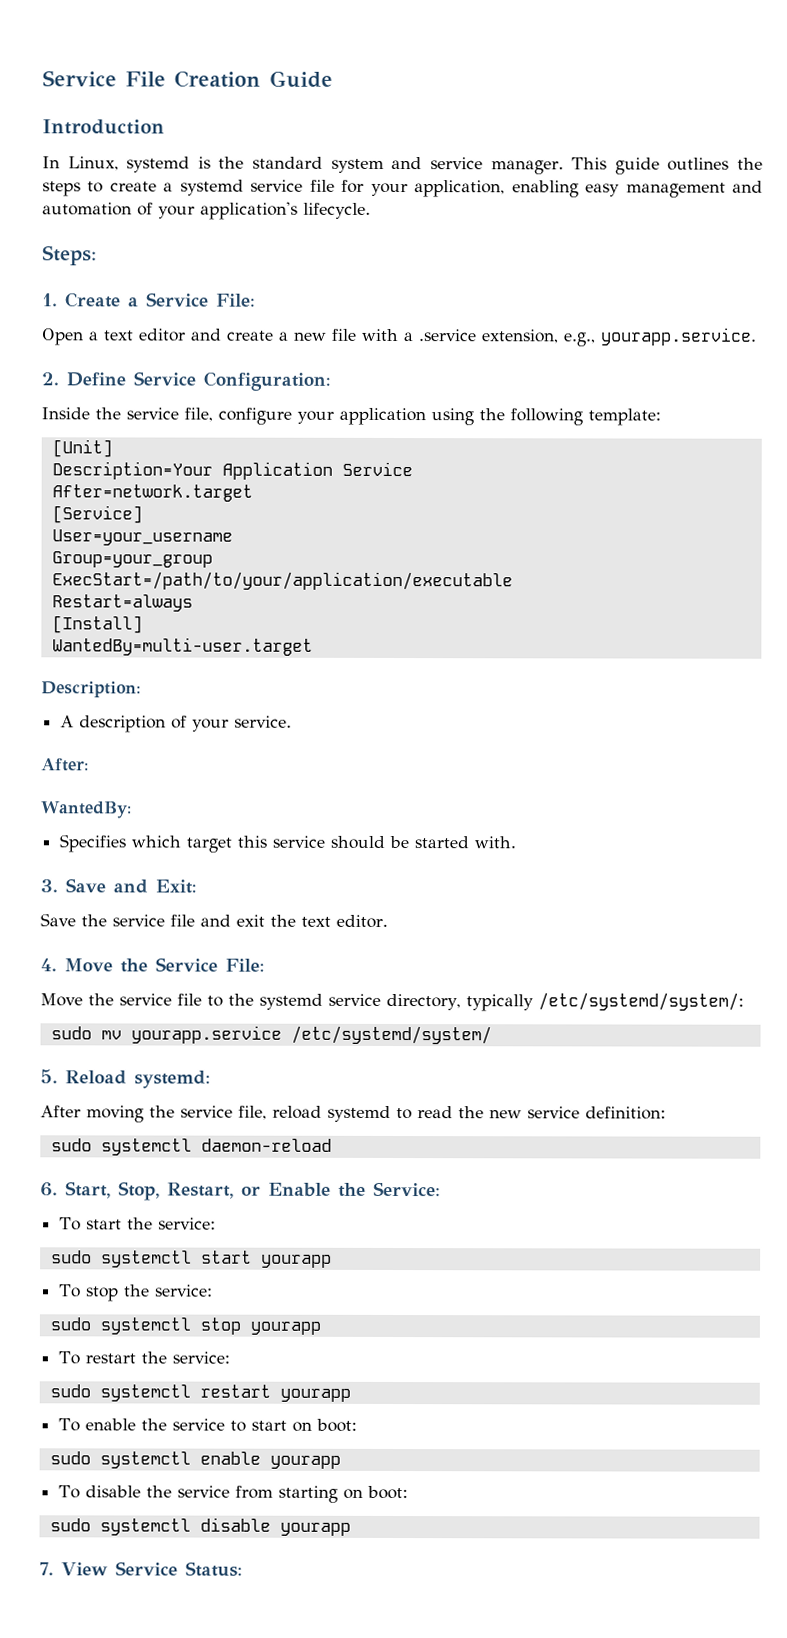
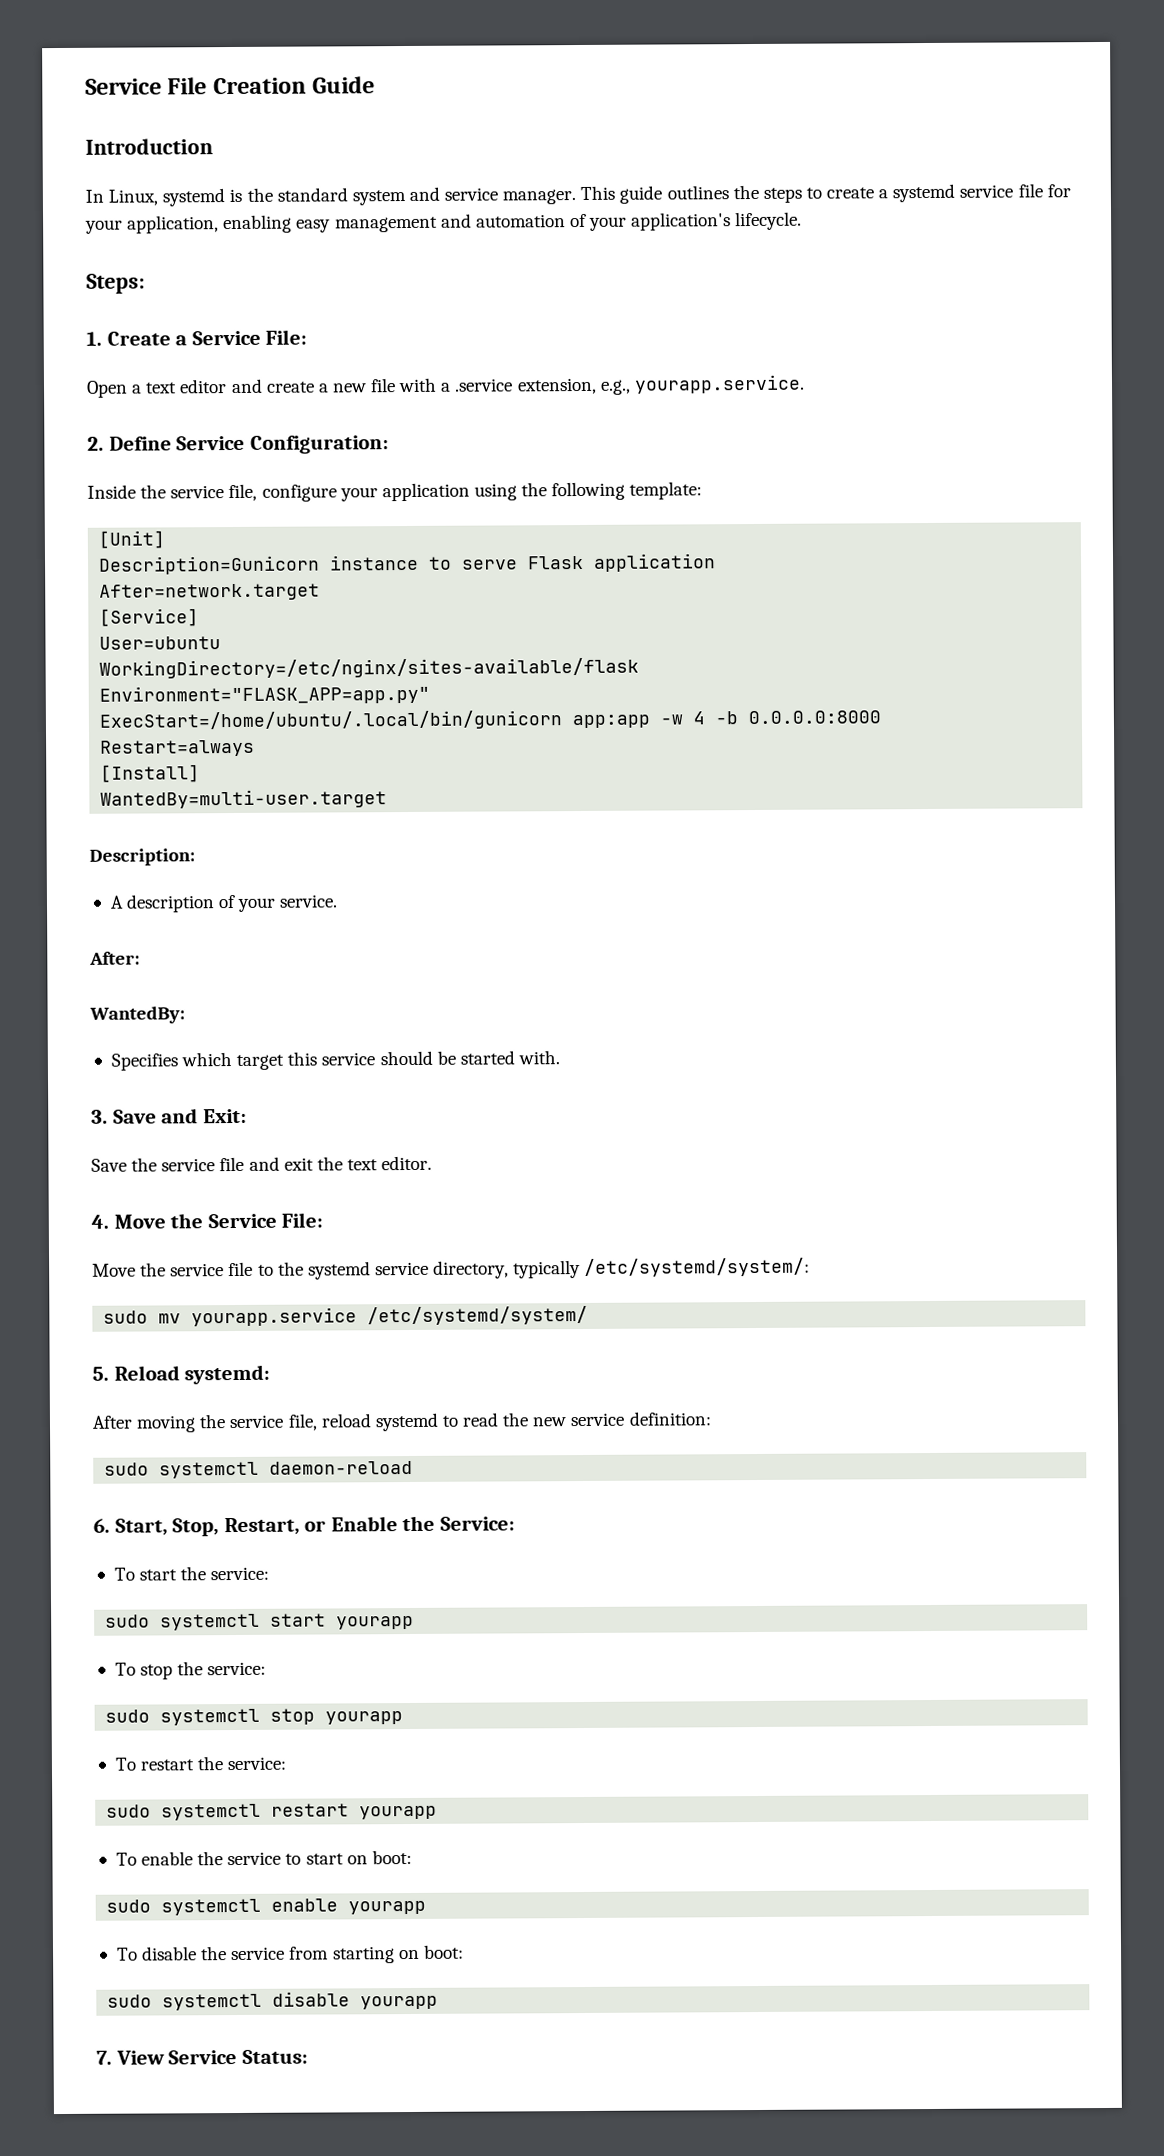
[51,461,413,480] [51,484,253,502] [51,505,143,524] [51,529,233,546] [51,551,213,568] [51,571,513,591] Description=Your Application Service // After=network.target // [Service] // User=your_username // Group=your_group // ExecStart=/path/to/your/application/executable -> [98,553,717,575] [99,583,321,601] [99,608,200,627] [99,636,222,650] [99,657,640,679] [99,684,431,705] [99,710,882,731] Description=Gunicorn instance to serve Flask application // After=network.target // [Service] // User=ubuntu // WorkingDirectory=/etc/nginx/sites-available/flask // Environment="FLASK_APP=app.py" // ExecStart=/home/ubuntu/.local/bin/gunicorn app:app -w 4 -b 0.0.0.0:8000

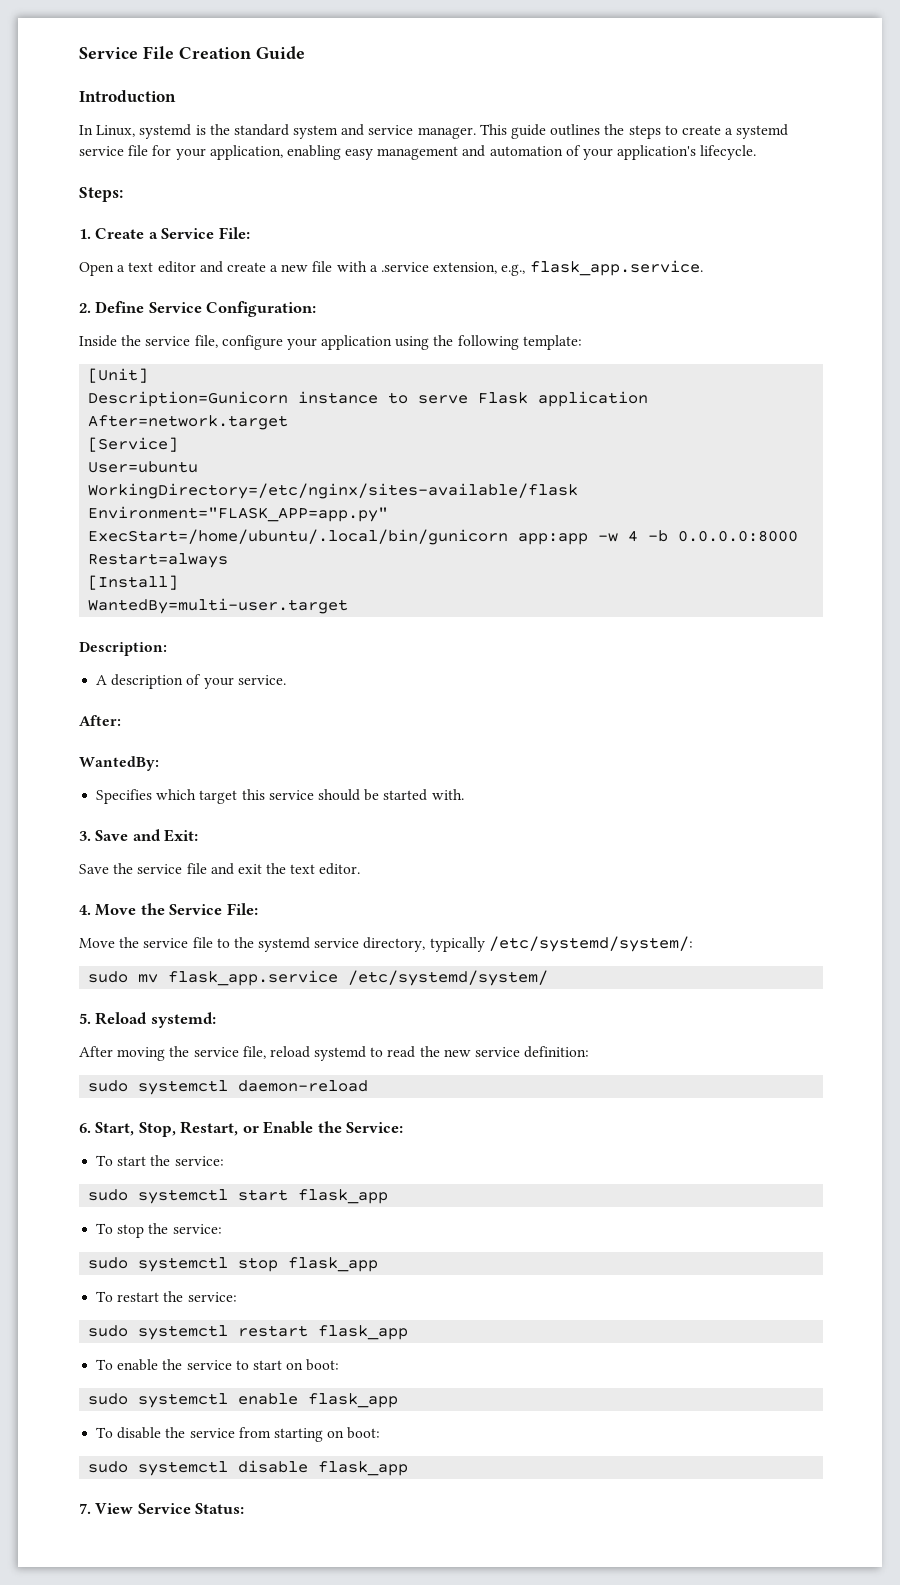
[633,374,805,394] yourapp.service. -> [529,260,703,276] flask_app.service.
[191,1307,358,1327] yourapp.service -> [168,970,339,986] flask_app.service
[336,1615,415,1630] yourapp -> [298,1189,389,1204] flask_app
[325,1711,404,1725] yourapp -> [288,1257,379,1272] flask_app
[359,1805,438,1820] yourapp -> [318,1325,409,1340] flask_app
[348,1900,427,1915] yourapp -> [308,1393,399,1408] flask_app
[360,1995,439,2010] yourapp -> [318,1461,409,1476] flask_app

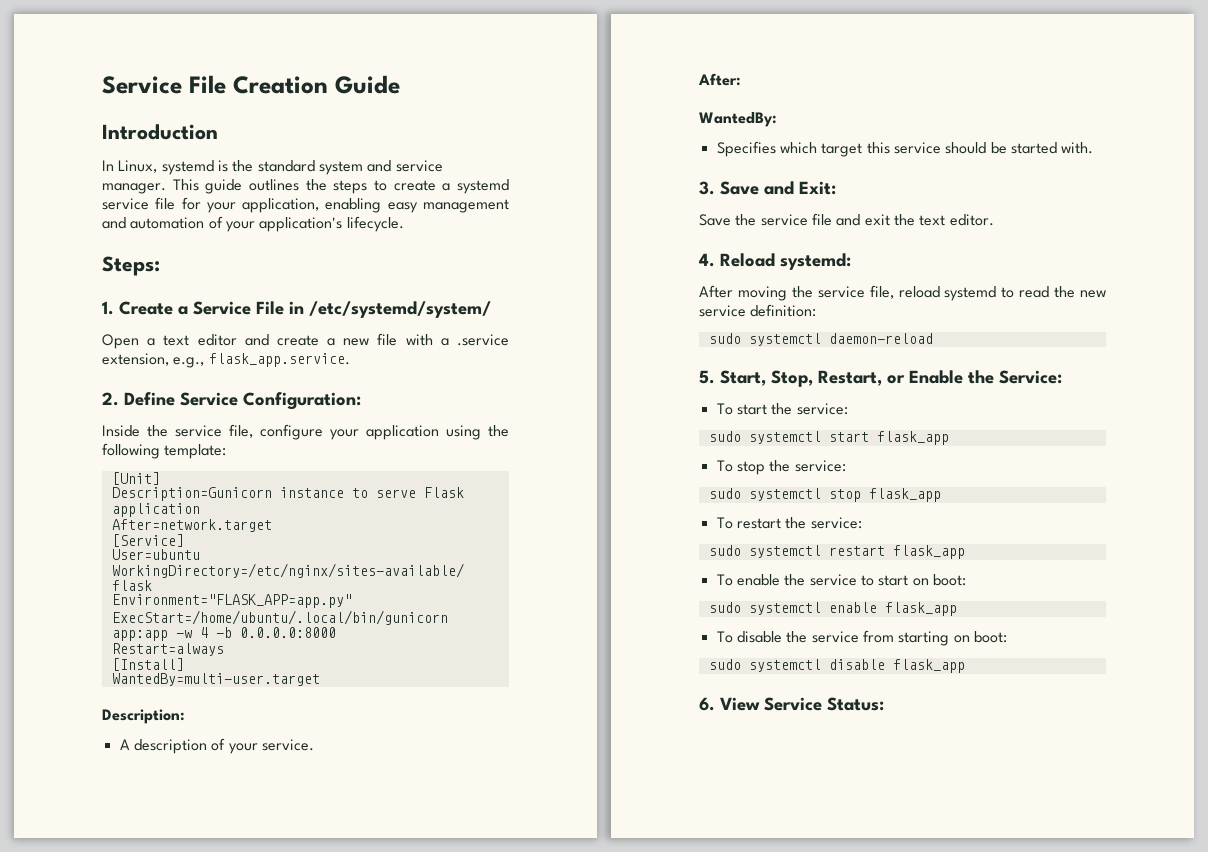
[218,227,250,239] File: -> [256,301,491,318] File in /etc/systemd/system/
[95,903,258,916] [79,936,693,952] [88,970,549,986] [79,1013,91,1024] Move the Service File: // Move the service file to the systemd service directory, typically /etc/systemd/system/: // sudo mv flask_app.service /etc/systemd/system/ // 5. -> (715, 260) none
[79,1123,91,1133] 6. -> [699,370,715,384] 5.
[79,1503,91,1514] 7. -> [699,697,715,711] 6.

